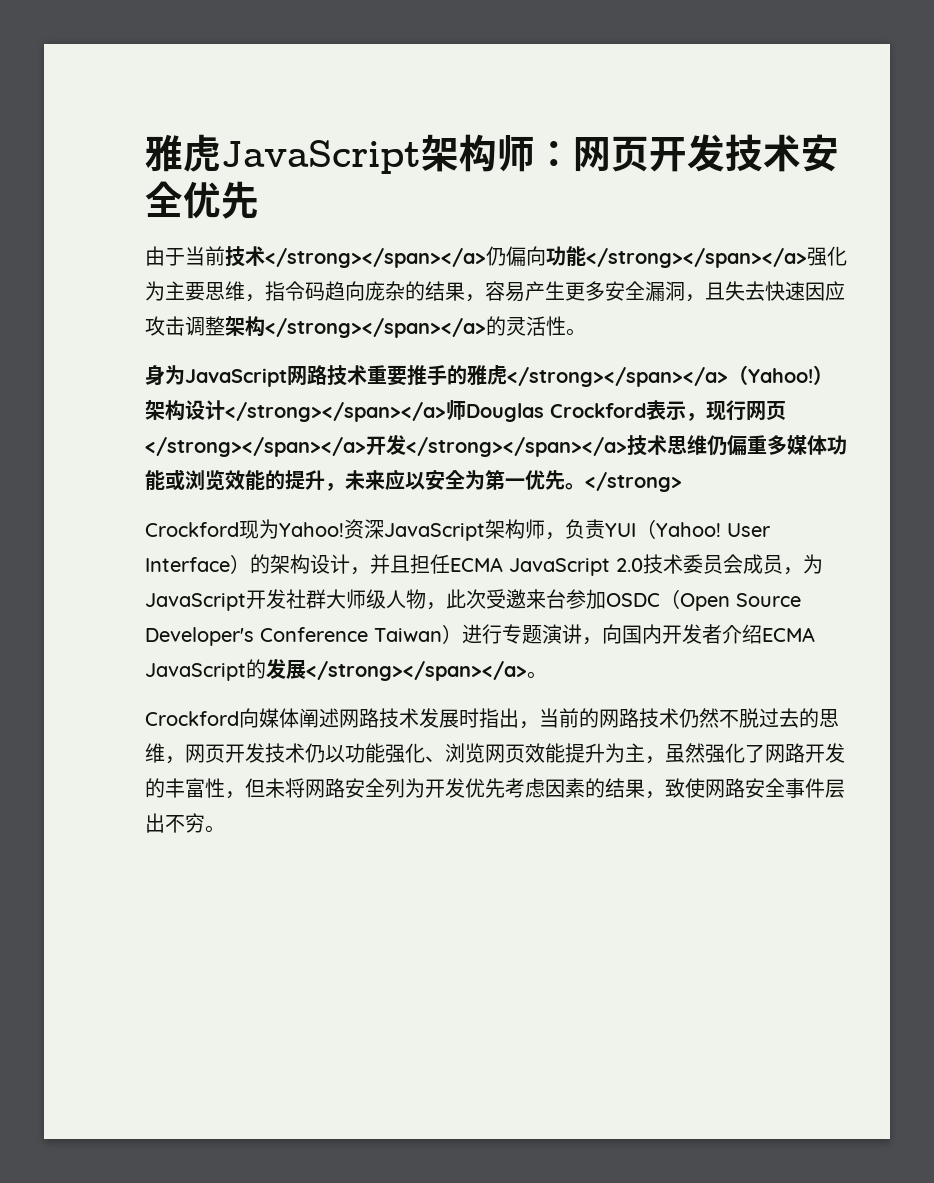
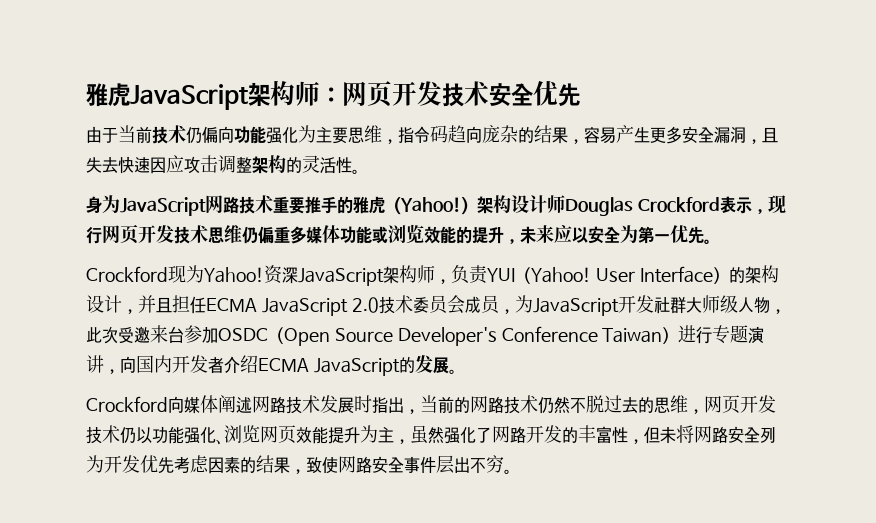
[265,248,486,268] </strong></span></a> -> (186, 134) none
[586,248,807,268] </strong></span></a> -> (266, 135) none
[265,318,486,338] </strong></span></a> -> (286, 164) none
[507,367,728,387] </strong></span></a> -> (385, 205) none
[225,402,446,422] </strong></span></a> -> (547, 204) none
[145,435,627,457] </strong></span></a>开发</strong></span></a> -> [138,225,174,243] 开发
[585,472,682,492] </strong> -> (712, 242) none
[306,661,527,681] </strong></span></a> -> (449, 365) none

